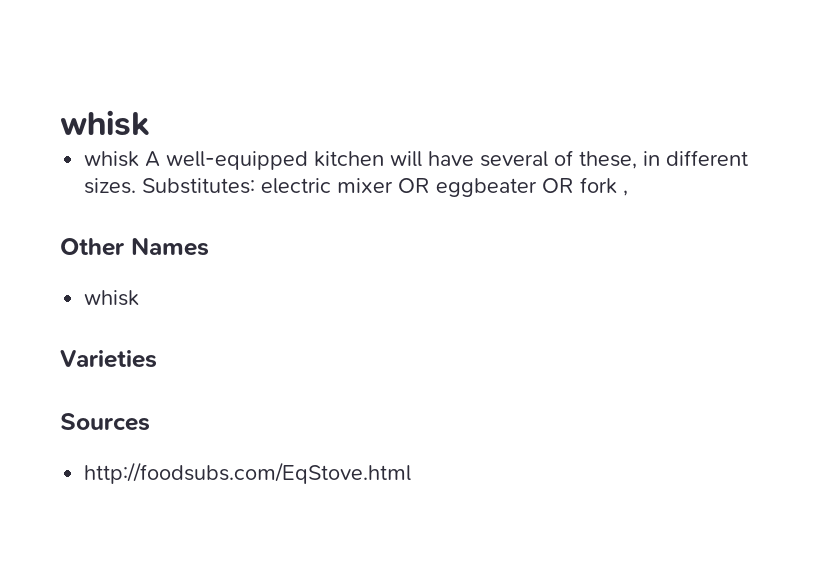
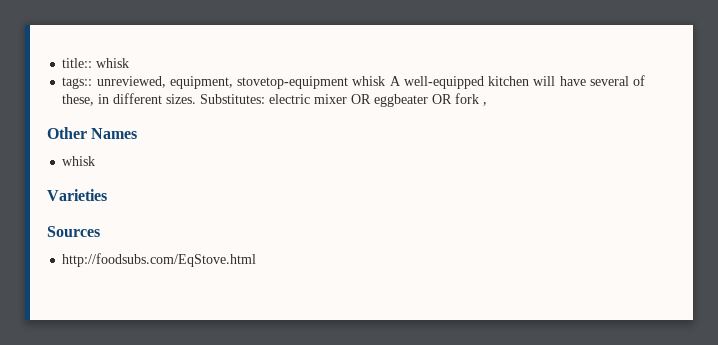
[60,110,150,136] whisk // -> [62,58,130,68] [62,76,349,89] title:: whisk // tags:: unreviewed, equipment, stovetop-equipment

